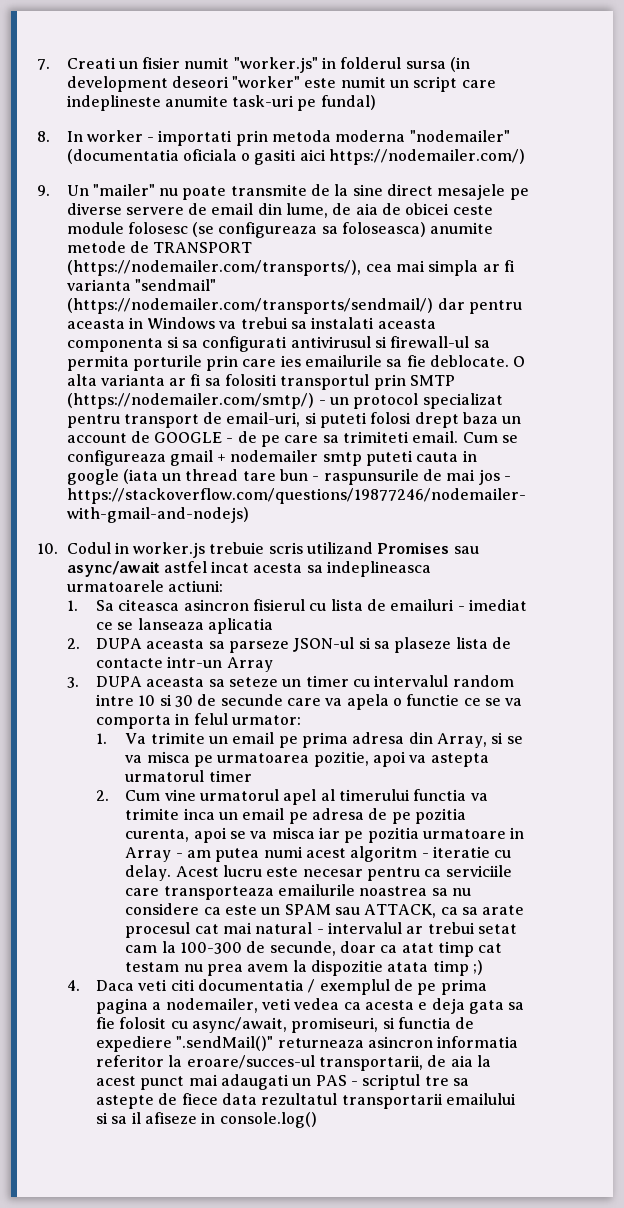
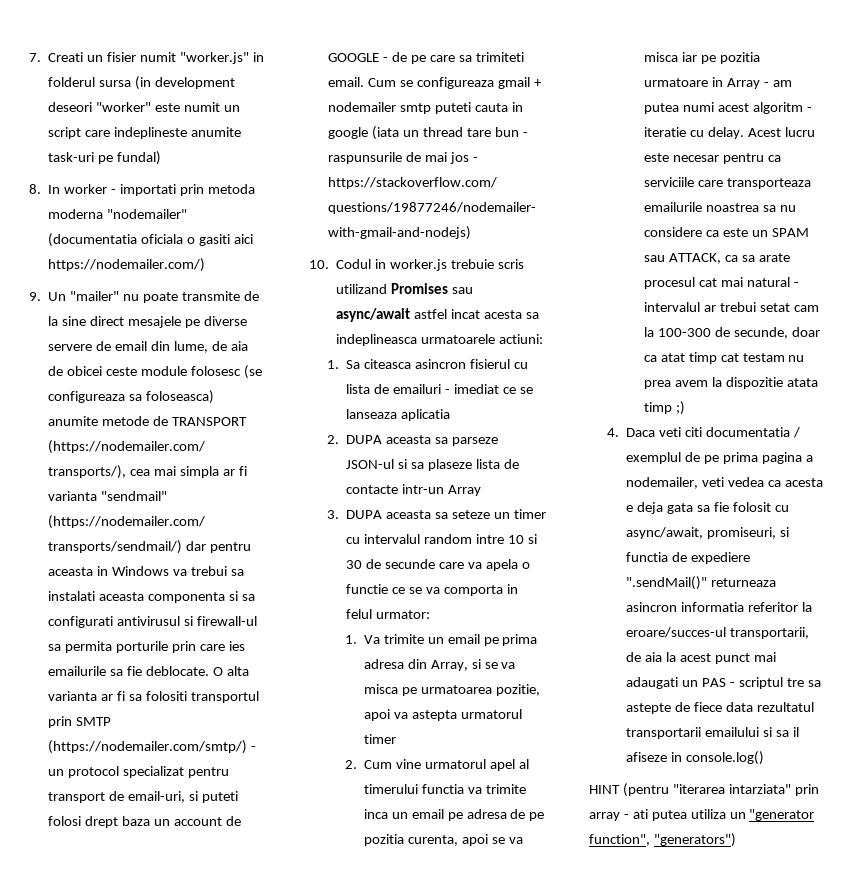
(317, 1120) none -> [589,783,819,797] [589,809,815,821] [589,833,736,847] // HINT (pentru "iterarea intarziata" prin array - ati putea utiliza un "generator function", "generators")

